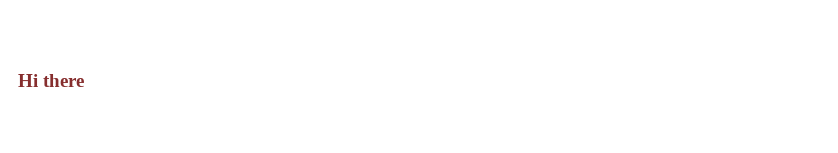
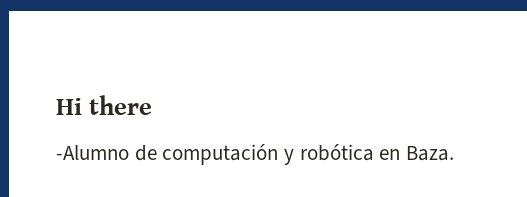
(85, 80) none -> [56,144,455,165] // -Alumno de computación y robótica en Baza.

